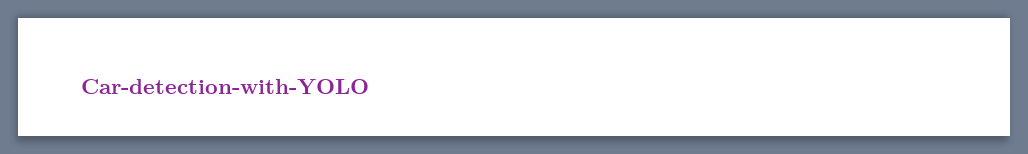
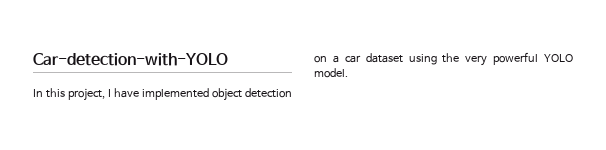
(369, 87) none -> [33,88,292,101] [314,52,573,66] [314,68,348,78] // In this project, I have implemented object detection on a car dataset using the very powerful YOLO model.

